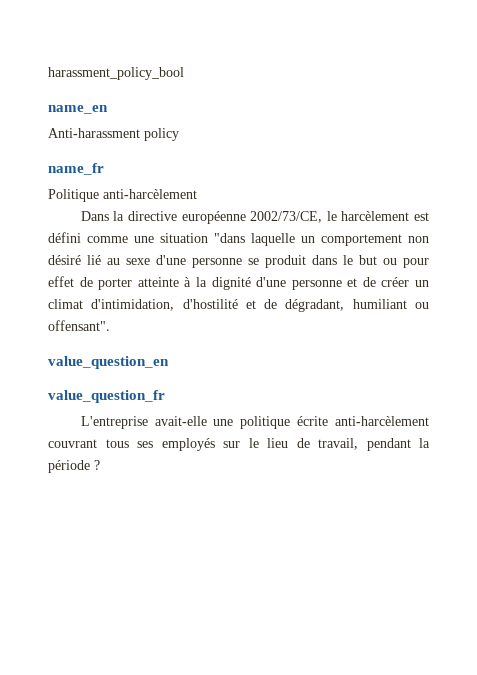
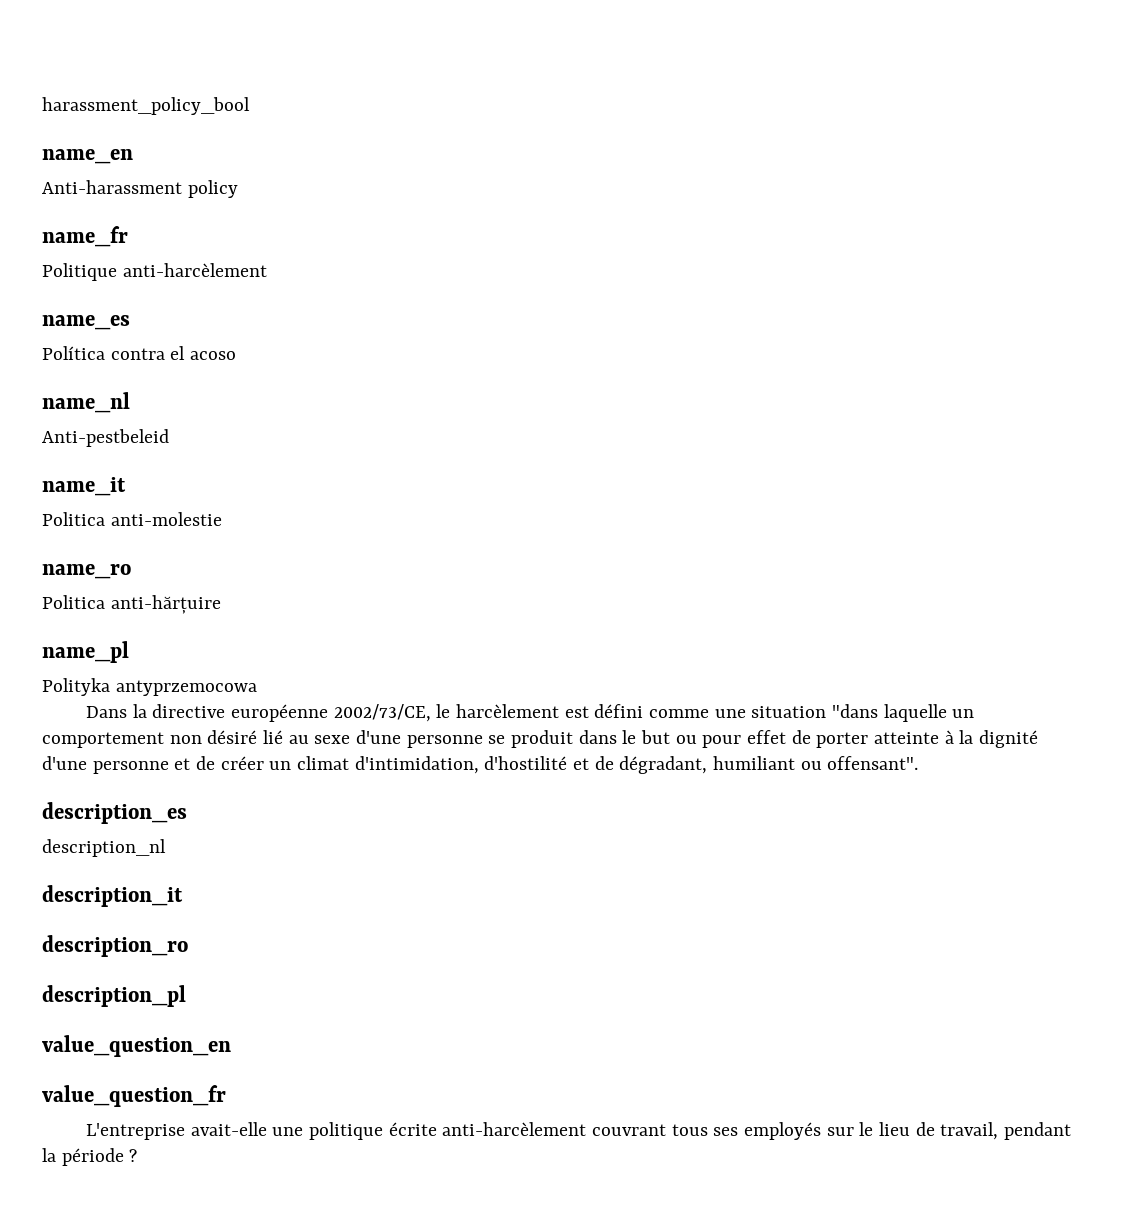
(197, 194) none -> [42,315,130,330] [42,346,237,360] [42,392,130,413] [42,429,169,447] [42,477,126,496] [42,512,222,526] [42,564,131,579] [42,595,221,614] [42,641,129,663] [42,678,257,696] // name_es // Política contra el acoso // name_nl // Anti-pestbeleid // name_it // Politica anti-molestie // name_ro // Politica anti-hărțuire // name_pl // Polityka antyprzemocowa
(110, 325) none -> [42,802,187,824] [42,839,166,857] [42,885,183,907] [42,935,188,957] [42,985,186,1007] // description_es // description_nl // description_it // description_ro // description_pl

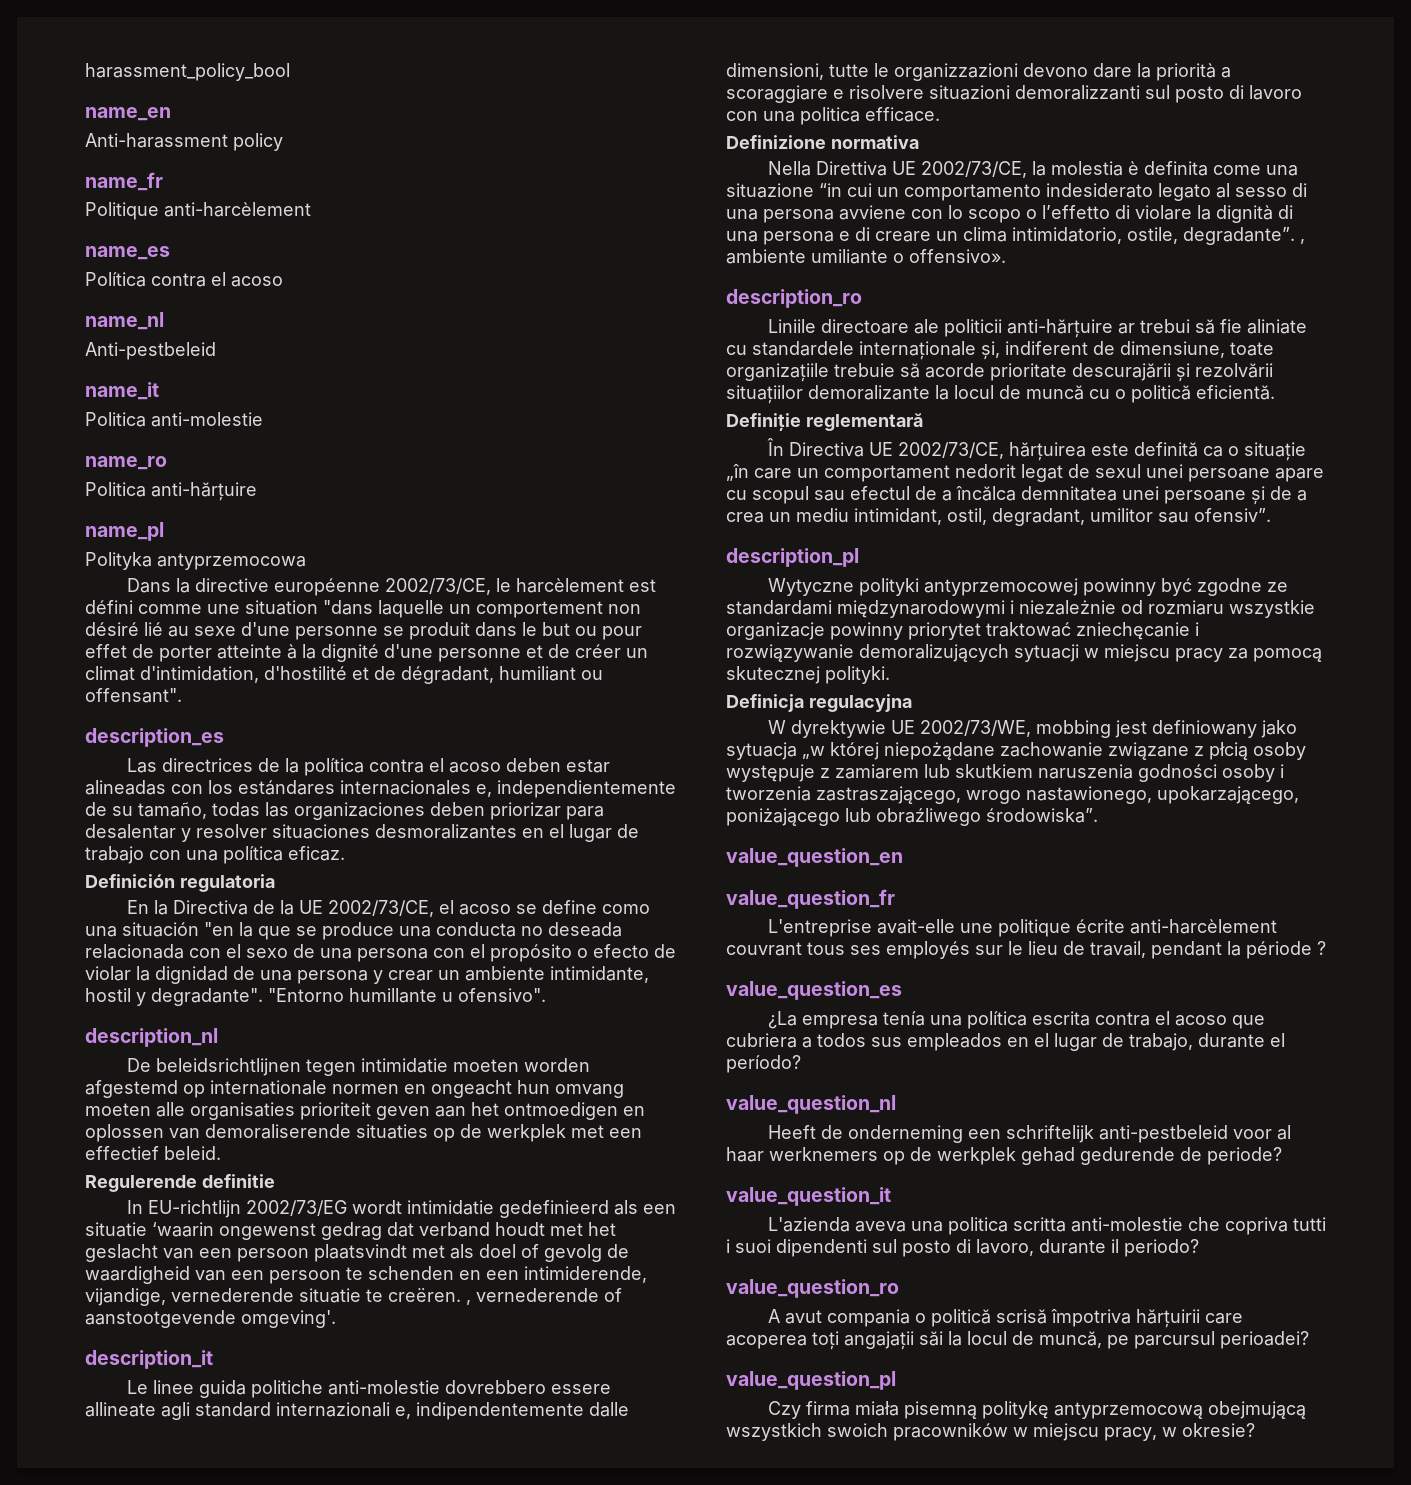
[42,839,166,857] [42,885,183,907] [42,935,188,957] [42,985,186,1007] description_nl // description_it // description_ro // description_pl -> [126,758,610,776] [85,780,676,798] [85,802,604,820] [85,824,639,842] [85,846,345,864] [85,874,275,892] [126,900,650,917] [85,922,622,940] [85,944,676,962] [85,966,649,984] [85,988,546,1006] [85,1028,218,1047] [126,1058,590,1076] [85,1080,624,1098] [85,1102,645,1120] [85,1124,642,1142] [85,1146,221,1160] [85,1174,275,1192] [126,1200,676,1218] [85,1222,616,1240] [85,1244,629,1262] [85,1266,647,1284] [85,1288,622,1306] [85,1310,336,1328] [85,1350,213,1369] [126,1380,611,1398] [85,1402,629,1420] [726,63,1231,81] [726,85,1302,103] [726,107,940,125] [726,135,919,149] [767,161,1298,178] [726,183,1307,201] [726,205,1293,223] [726,227,1305,245] [726,249,1006,264] [726,289,862,308] [767,319,1307,338] [726,341,1274,360] [726,363,1273,382] [726,385,1275,404] [726,413,923,431] [766,438,1306,461] [726,464,1324,482] [726,486,1307,505] [726,508,1271,526] [726,548,859,567] [767,578,1288,596] [726,600,1315,618] [726,622,1199,640] [726,644,1322,662] [726,666,890,684] [726,694,912,712] [767,720,1297,738] [726,742,1306,760] [726,764,1284,782] [726,786,1299,804] [726,808,1098,826] Las directrices de la política contra el acoso deben estar alineadas con los estándares internacionales e, independientemente de su tamaño, todas las organizaciones deben priorizar para desalentar y resolver situaciones desmoralizantes en el lugar de trabajo con una política eficaz. // Definición regulatoria // En la Directiva de la UE 2002/73/CE, el acoso se define como una situación "en la que se produce una conducta no deseada relacionada con el sexo de una persona con el propósito o efecto de violar la dignidad de una persona y crear un ambiente intimidante, hostil y degradante". "Entorno humillante u ofensivo". // description_nl // De beleidsrichtlijnen tegen intimidatie moeten worden afgestemd op internationale normen en ongeacht hun omvang moeten alle organisaties prioriteit geven aan het ontmoedigen en oplossen van demoraliserende situaties op de werkplek met een effectief beleid. // Regulerende definitie // In EU-richtlijn 2002/73/EG wordt intimidatie gedefinieerd als een situatie ‘waarin ongewenst gedrag dat verband houdt met het geslacht van een persoon plaatsvindt met als doel of gevolg de waardigheid van een persoon te schenden en een intimiderende, vijandige, vernederende situatie te creëren. , vernederende of aanstootgevende omgeving'. // description_it // Le linee guida politiche anti-molestie dovrebbero essere allineate agli standard internazionali e, indipendentemente dalle dimensioni, tutte le organizzazioni devono dare la priorità a scoraggiare e risolvere situazioni demoralizzanti sul posto di lavoro con una politica efficace. // Definizione normativa // Nella Direttiva UE 2002/73/CE, la molestia è definita come una situazione “in cui un comportamento indesiderato legato al sesso di una persona avviene con lo scopo o l’effetto di violare la dignità di una persona e di creare un clima intimidatorio, ostile, degradante”. , ambiente umiliante o offensivo». // description_ro // Liniile directoare ale politicii anti-hărțuire ar trebui să fie aliniate cu standardele internaționale și, indiferent de dimensiune, toate organizațiile trebuie să acorde prioritate descurajării și rezolvării situațiilor demoralizante la locul de muncă cu o politică eficientă. // Definiție reglementară // În Directiva UE 2002/73/CE, hărțuirea este definită ca o situație „în care un comportament nedorit legat de sexul unei persoane apare cu scopul sau efectul de a încălca demnitatea unei persoane și de a crea un mediu intimidant, ostil, degradant, umilitor sau ofensiv”. // description_pl // Wytyczne polityki antyprzemocowej powinny być zgodne ze standardami międzynarodowymi i niezależnie od rozmiaru wszystkie organizacje powinny priorytet traktować zniechęcanie i rozwiązywanie demoralizujących sytuacji w miejscu pracy za pomocą skutecznej polityki. // Definicja regulacyjna // W dyrektywie UE 2002/73/WE, mobbing jest definiowany jako sytuacja „w której niepożądane zachowanie związane z płcią osoby występuje z zamiarem lub skutkiem naruszenia godności osoby i tworzenia zastraszającego, wrogo nastawionego, upokarzającego, poniżającego lub obraźliwego środowiska”.
(138, 1155) none -> [726,981,902,1000] [767,1011,1265,1029] [726,1033,1285,1051] [726,1055,801,1073] [726,1095,896,1114] [767,1125,1291,1143] [726,1147,1282,1165] [726,1187,891,1206] [767,1217,1326,1235] [726,1239,1199,1257] [726,1279,899,1298] [767,1309,1243,1328] [726,1331,1309,1350] [726,1371,896,1390] [767,1401,1306,1419] [726,1423,1255,1441] // value_question_es // ¿La empresa tenía una política escrita contra el acoso que cubriera a todos sus empleados en el lugar de trabajo, durante el período? // value_question_nl // Heeft de onderneming een schriftelijk anti-pestbeleid voor al haar werknemers op de werkplek gehad gedurende de periode? // value_question_it // L'azienda aveva una politica scritta anti-molestie che copriva tutti i suoi dipendenti sul posto di lavoro, durante il periodo? // value_question_ro // A avut compania o politică scrisă împotriva hărțuirii care acoperea toți angajații săi la locul de muncă, pe parcursul perioadei? // value_question_pl // Czy firma miała pisemną politykę antyprzemocową obejmującą wszystkich swoich pracowników w miejscu pracy, w okresie?

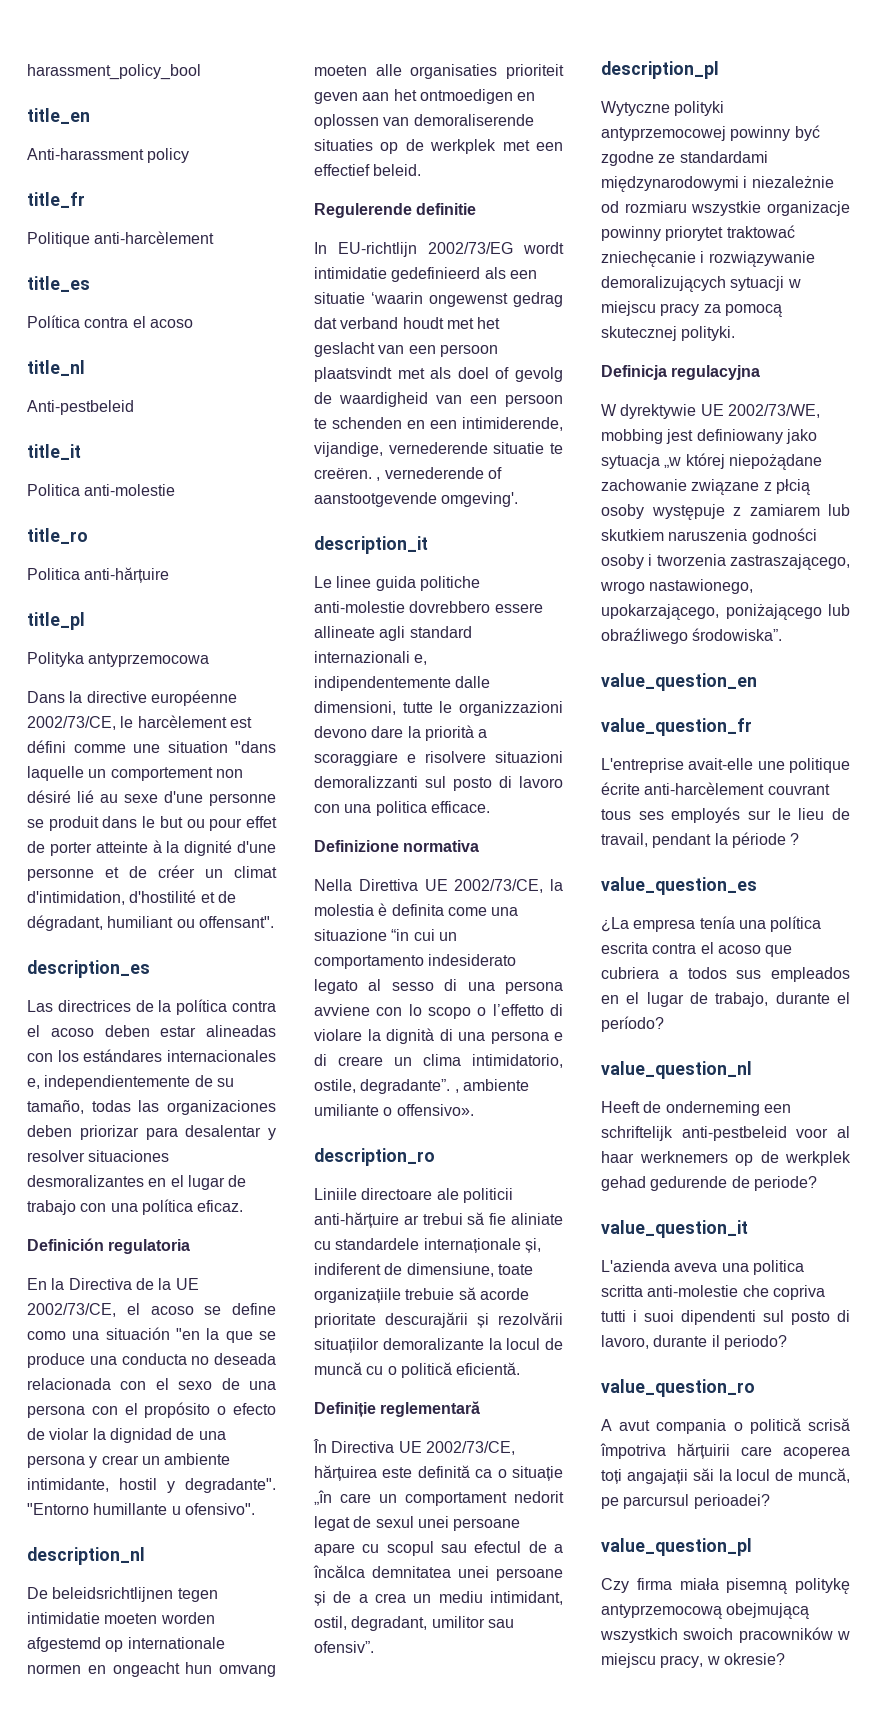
[85,107,171,121] name_en -> [27,108,90,124] title_en
[85,172,163,191] name_fr -> [27,192,85,208] title_fr
[85,246,170,260] name_es -> [27,276,90,292] title_es
[85,312,164,330] name_nl -> [27,360,85,376] title_nl
[85,382,159,400] name_it -> [27,444,81,460] title_it
[85,456,167,470] name_ro -> [27,528,88,544] title_ro
[85,522,164,541] name_pl -> [27,612,85,630] title_pl

